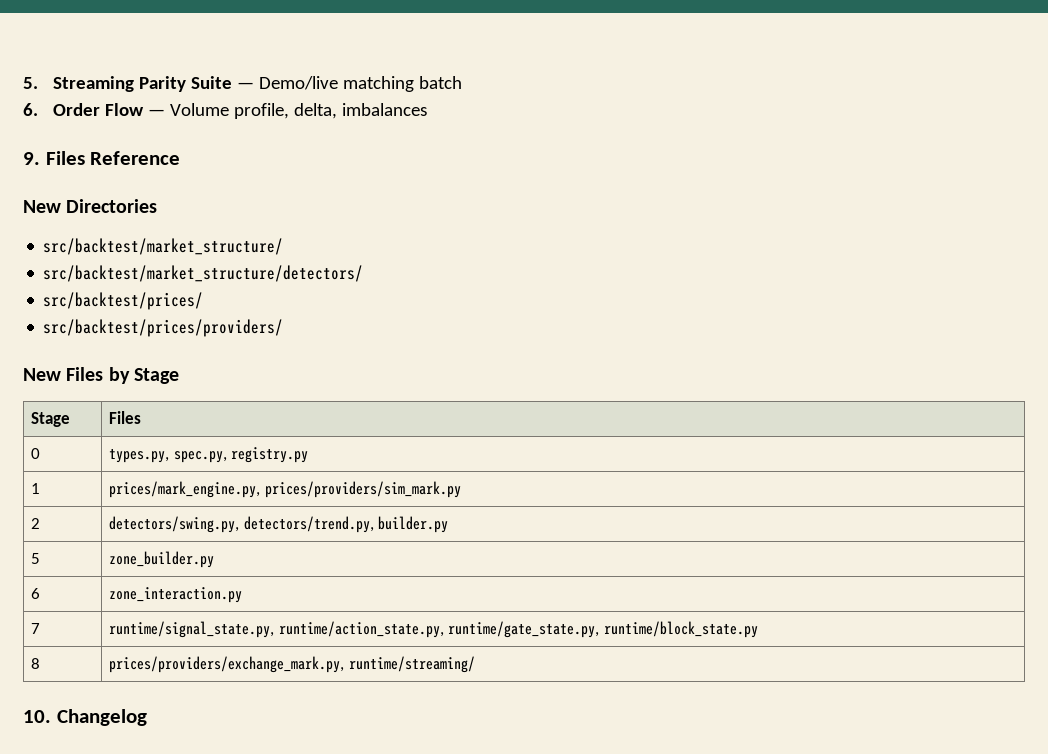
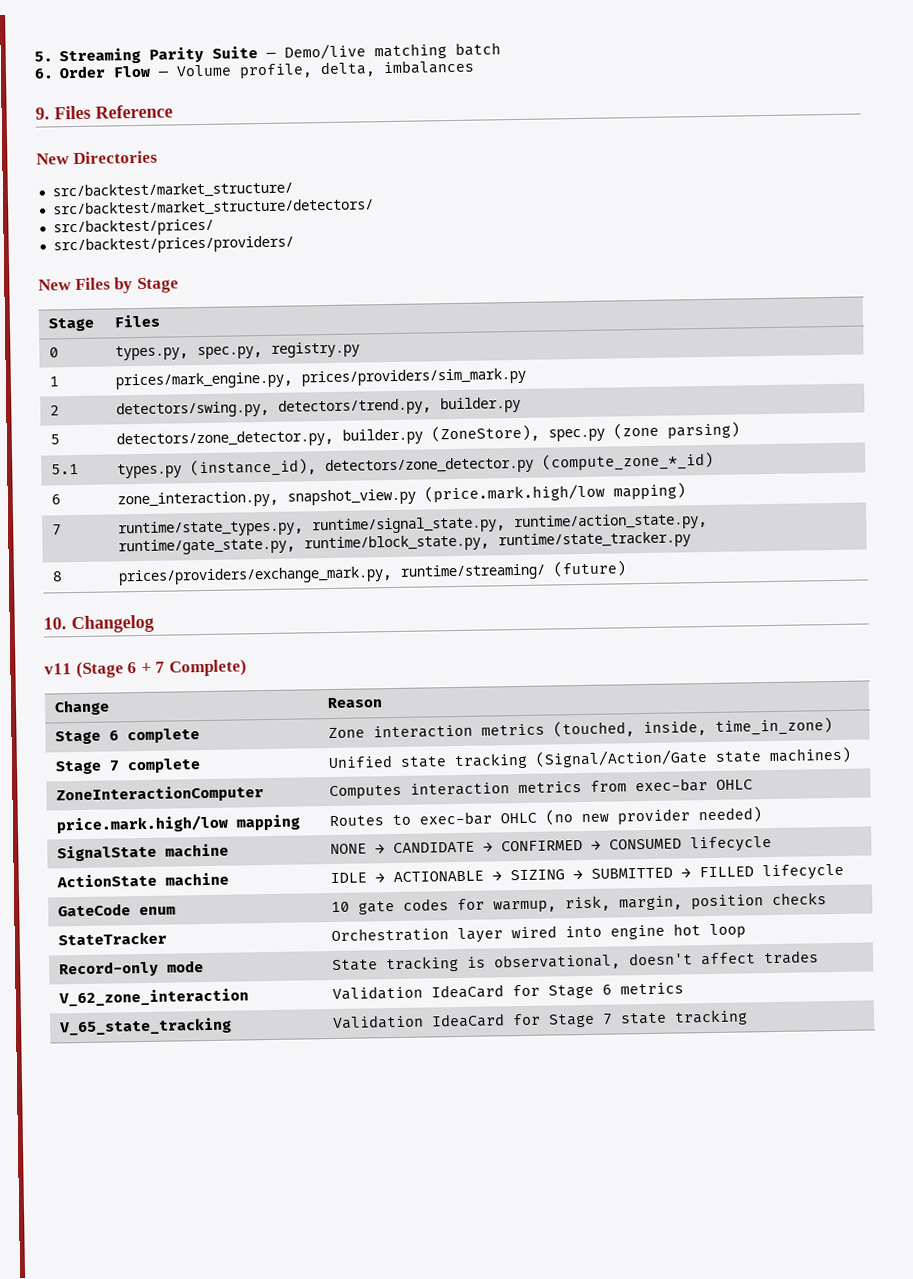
[109,551,215,568] [31,588,41,599] [109,587,243,603] zone_builder.py // 6 | zone_interaction.py -> [116,421,741,449] [51,463,80,475] [117,451,715,479] [51,494,62,505] [117,482,687,509] detectors/zone_detector.py, builder.py (ZoneStore), spec.py (zone parsing) // 5.1 | types.py (instance_id), detectors/zone_detector.py (compute_zone_*_id) // 6 | zone_interaction.py, snapshot_view.py (price.mark.high/low mapping)
(41, 628) none -> [118,519,305,538] runtime/state_types.py,
[603,621,758,638] runtime/block_state.py -> [304,531,692,553] runtime/block_state.py, runtime/state_tracker.py
(475, 664) none -> [553,560,628,578] (future)
(147, 717) none -> [44,659,247,679] [54,699,111,716] [327,697,384,709] [55,728,201,745] [328,717,834,739] [55,758,202,775] [328,746,853,770] [56,785,265,804] [329,778,754,800] [56,814,301,834] [329,806,763,827] [57,843,230,862] [330,836,773,855] [56,872,230,888] [330,863,845,884] [58,903,177,917] [331,892,828,915] [58,931,168,946] [331,923,747,944] [59,960,205,978] [332,950,820,973] [59,988,250,1007] [332,982,685,1001] [59,1017,233,1036] [332,1009,749,1030] // v11 (Stage 6 + 7 Complete) // Change | Reason // Stage 6 complete | Zone interaction metrics (touched, inside, time_in_zone) // Stage 7 complete | Unified state tracking (Signal/Action/Gate state machines) // ZoneInteractionComputer | Computes interaction metrics from exec-bar OHLC // price.mark.high/low mapping | Routes to exec-bar OHLC (no new provider needed) // SignalState machine | NONE → CANDIDATE → CONFIRMED → CONSUMED lifecycle // ActionState machine | IDLE → ACTIONABLE → SIZING → SUBMITTED → FILLED lifecycle // GateCode enum | 10 gate codes for warmup, risk, margin, position checks // StateTracker | Orchestration layer wired into engine hot loop // Record-only mode | State tracking is observational, doesn't affect trades // V_62_zone_interaction | Validation IdeaCard for Stage 6 metrics // V_65_state_tracking | Validation IdeaCard for Stage 7 state tracking

